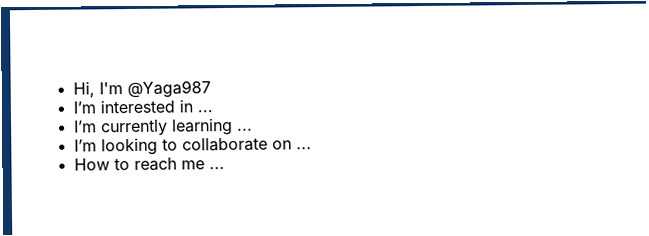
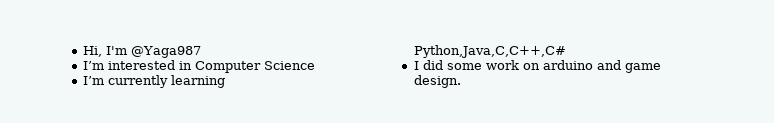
[196,109,213,113] ... -> [194,61,315,73] Computer Science
[236,127,253,131] [73,137,312,156] [73,157,225,171] ... // I’m looking to collaborate on ... // How to reach me ... -> [413,45,566,58] [413,60,661,73] [413,75,461,88] Python,Java,C,C++,C# // I did some work on arduino and game design.

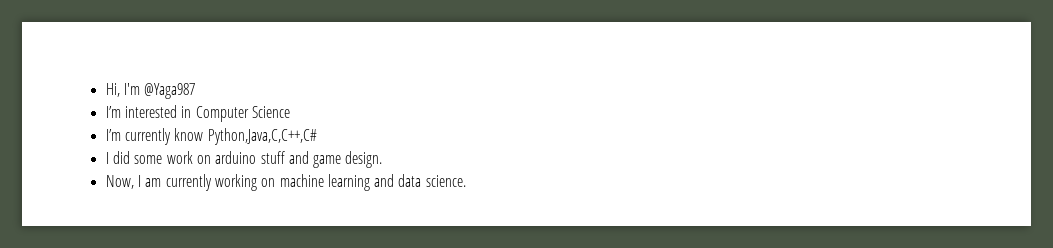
[170,75,225,88] learning -> [174,128,204,141] know
(593, 65) none -> [260,151,285,164] stuff
(461, 81) none -> [105,174,466,191] // Now, I am currently working on machine learning and data science.

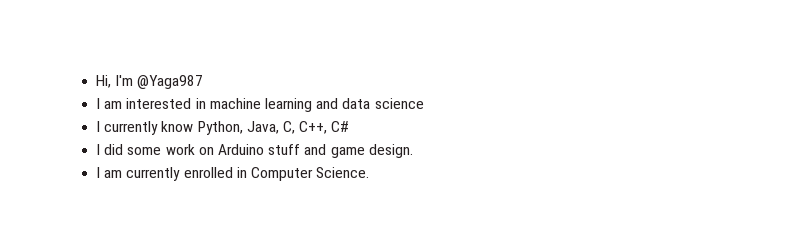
[105,105,290,122] [105,128,317,145] I’m interested in Computer Science // I’m currently know Python,Java,C,C++,C# -> [96,98,424,112] [96,121,350,135] I am interested in machine learning and data science // I currently know Python, Java, C, C++, C#
[215,151,257,164] arduino -> [217,144,264,155] Arduino
[105,175,134,189] Now, -> (413, 151) none
[214,174,466,191] working on machine learning and data science. -> [183,167,370,181] enrolled in Computer Science.

